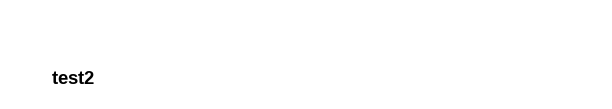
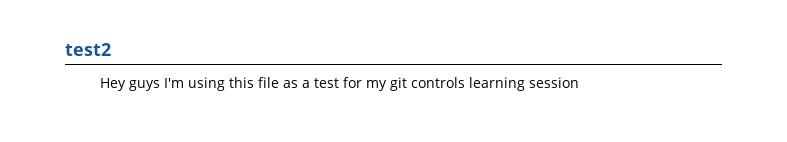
(94, 77) none -> [100,77,580,91] // Hey guys I'm using this file as a test for my git controls learning session

